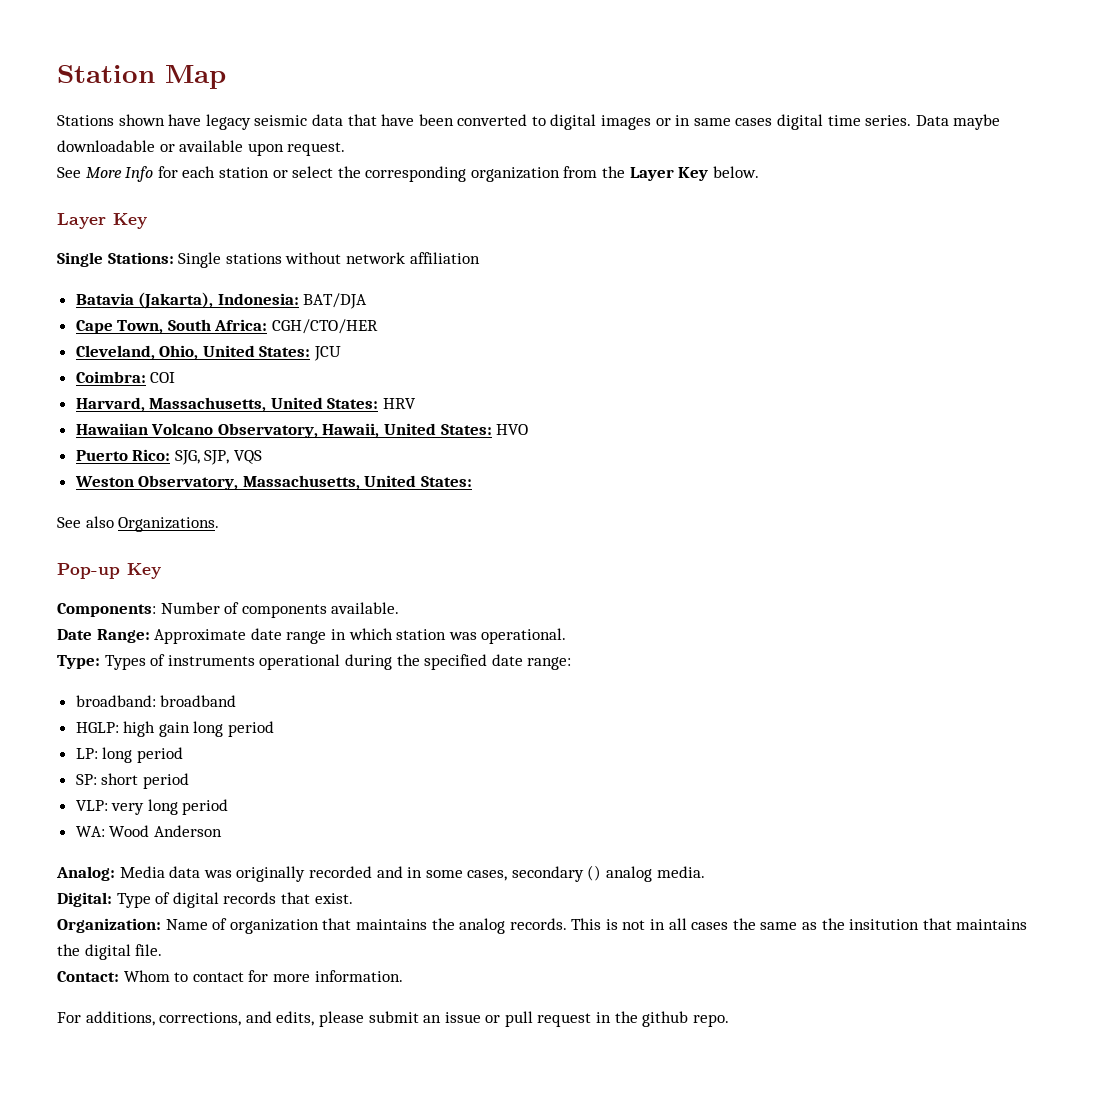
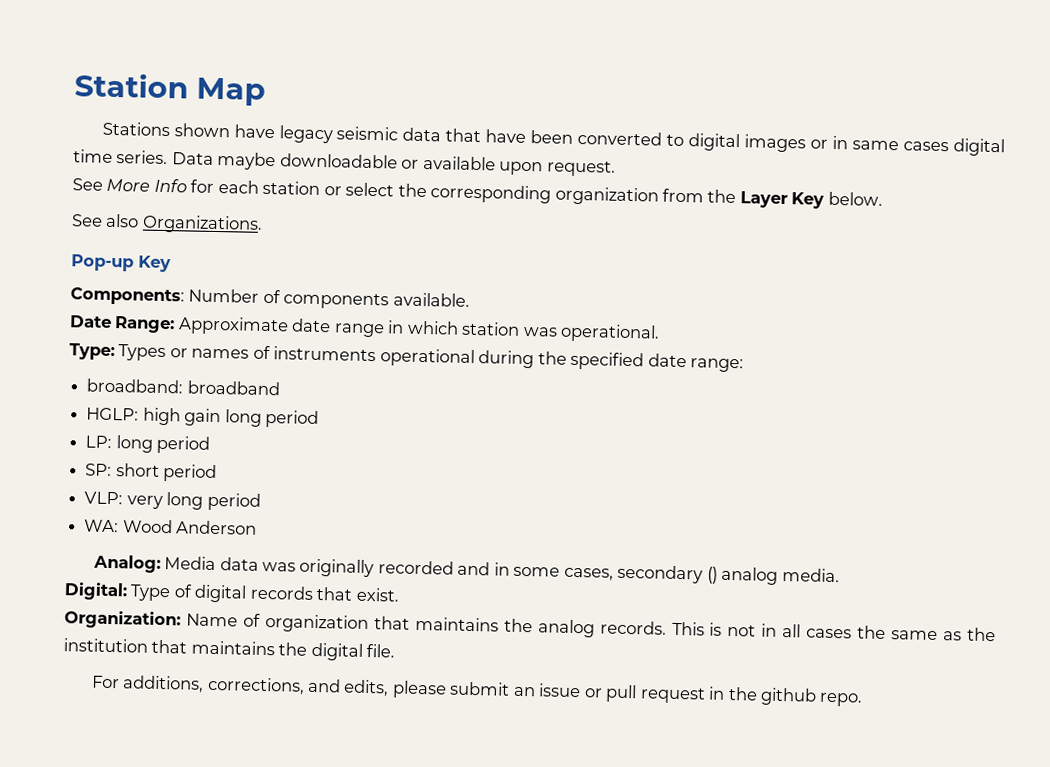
[57,213,147,229] [57,252,480,268] [75,292,368,309] [75,319,379,334] [75,345,342,361] [75,371,176,383] [75,397,417,412] [75,423,529,438] [75,449,263,465] [74,475,473,490] // Layer Key // Single Stations: Single stations without network affiliation // Batavia (Jakarta), Indonesia: BAT/DJA // Cape Town, South Africa: CGH/CTO/HER // Cleveland, Ohio, United States: JCU // Coimbra: COI // Harvard, Massachusetts, United States: HRV // Hawaiian Volcano Observatory, Hawaii, United States: HVO // Puerto Rico: SJG, SJP, VQS // Weston Observatory, Massachusetts, United States: -> (883, 198) none
(146, 662) none -> [169,348,250,359] or names
[849,919,920,930] insitution -> [63,638,148,653] institution
[57,970,403,982] // Contact: Whom to contact for more information. -> (396, 650) none

